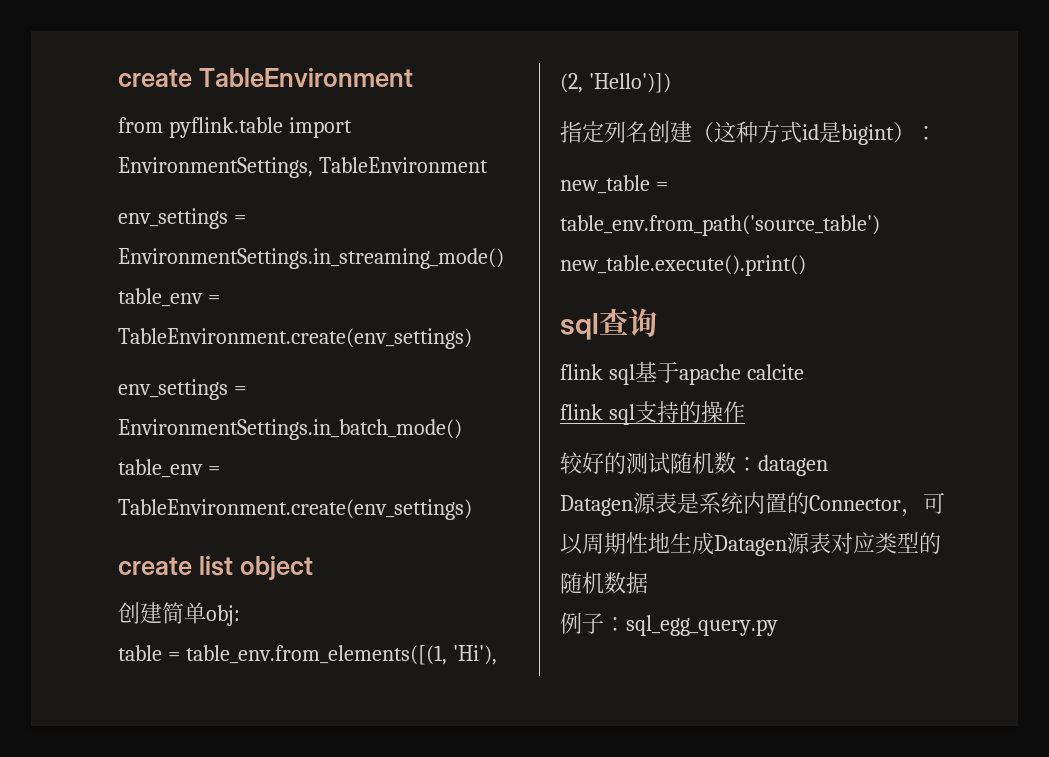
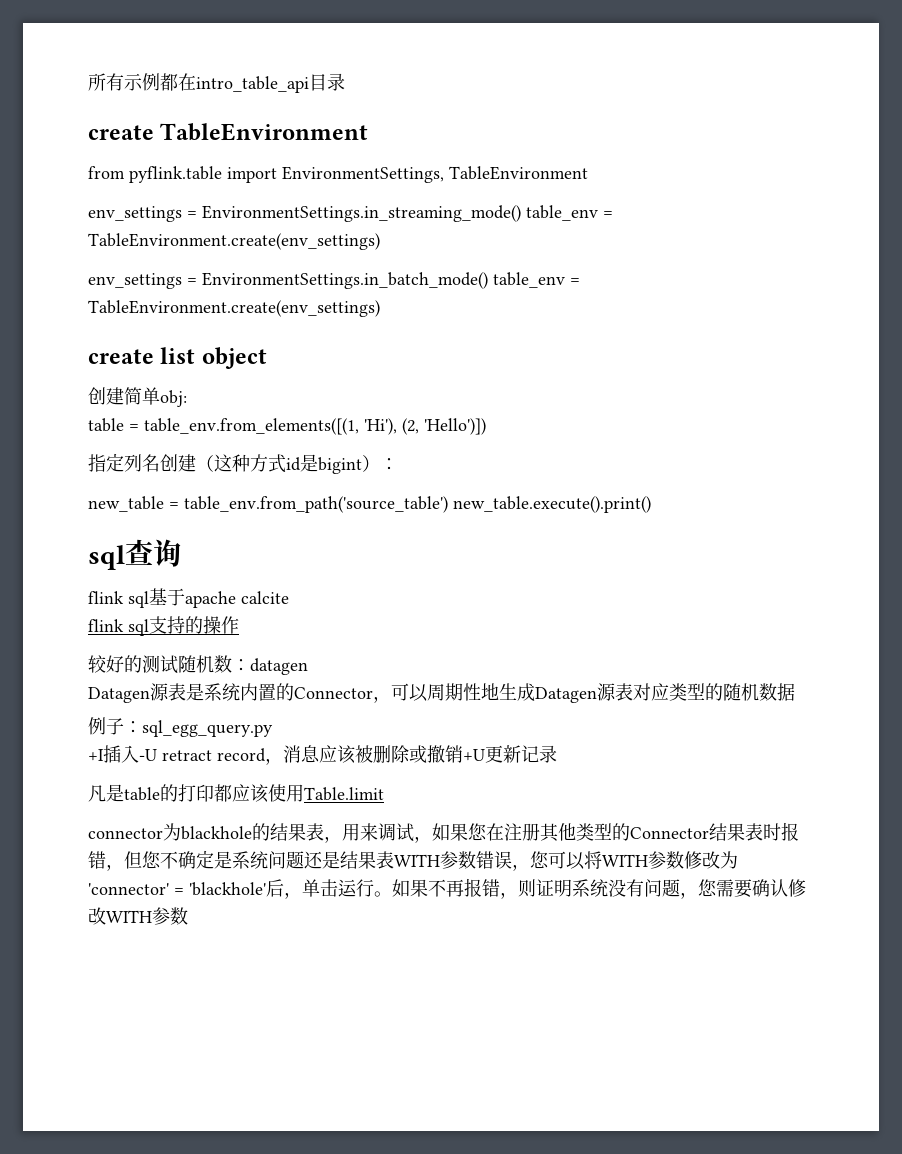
(118, 78) none -> [88,73,345,93] 所有示例都在intro_table_api目录 //
(778, 625) none -> [88,745,557,765] [88,784,384,803] [88,822,799,843] [88,850,738,871] [88,878,806,899] [88,907,188,925] // +I插入-U retract record，消息应该被删除或撤销+U更新记录 // 凡是table的打印都应该使用Table.limit // connector为blackhole的结果表，用来调试，如果您在注册其他类型的Connector结果表时报错，但您不确定是系统问题还是结果表WITH参数错误，您可以将WITH参数修改为'connector' = 'blackhole'后，单击运行。如果不再报错，则证明系统没有问题，您需要确认修改WITH参数

